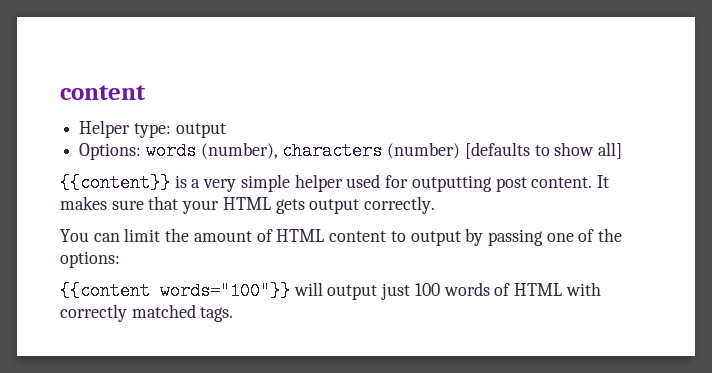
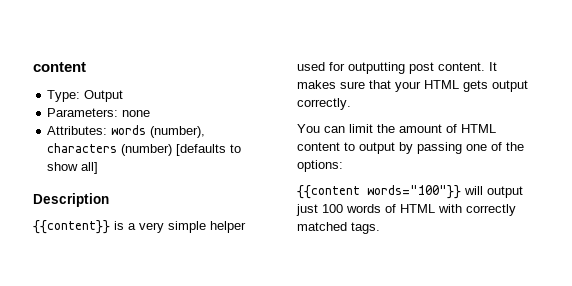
[79,120,226,138] [79,143,142,160] Helper type: output // Options: -> [47,90,124,102] [47,108,151,117] [47,126,108,135] Type: Output // Parameters: none // Attributes:
(623, 150) none -> [33,193,109,207] // Description

